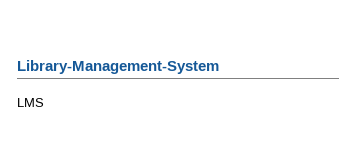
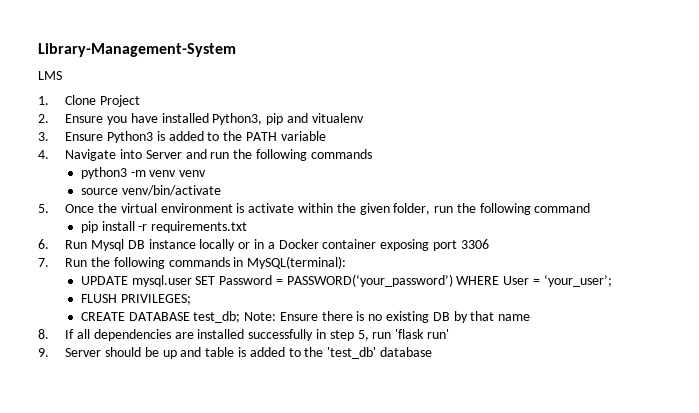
(44, 102) none -> [38,95,141,107] [38,113,364,125] [38,131,326,143] [38,149,372,161] [80,167,207,179] [80,185,221,196] [38,203,591,215] [80,221,248,233] [38,239,489,251] [38,256,347,269] [80,274,612,287] [80,294,191,305] [80,311,531,323] [38,329,449,341] [38,347,432,359] // 1. Clone Project // 2. Ensure you have installed Python3, pip and vitualenv // 3. Ensure Python3 is added to the PATH variable // 4. Navigate into Server and run the following commands // python3 -m venv venv // source venv/bin/activate // 5. Once the virtual environment is activate within the given folder, run the following command // pip install -r requirements.txt // 6. Run Mysql DB instance locally or in a Docker container exposing port 3306 // 7. Run the following commands in MySQL(terminal): // UPDATE mysql.user SET Password = PASSWORD(‘your_password’) WHERE User = ‘your_user’; // FLUSH PRIVILEGES; // CREATE DATABASE test_db; Note: Ensure there is no existing DB by that name // 8. If all dependencies are installed successfully in step 5, run 'flask run' // 9. Server should be up and table is added to the 'test_db' database

